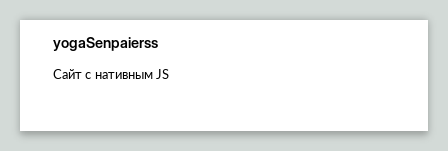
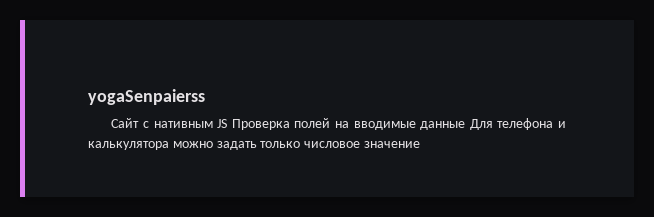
(170, 74) none -> [231,118,566,130] [88,141,420,150] Проверка полей на вводимые данные Для телефона и калькулятора можно задать только числовое значение

